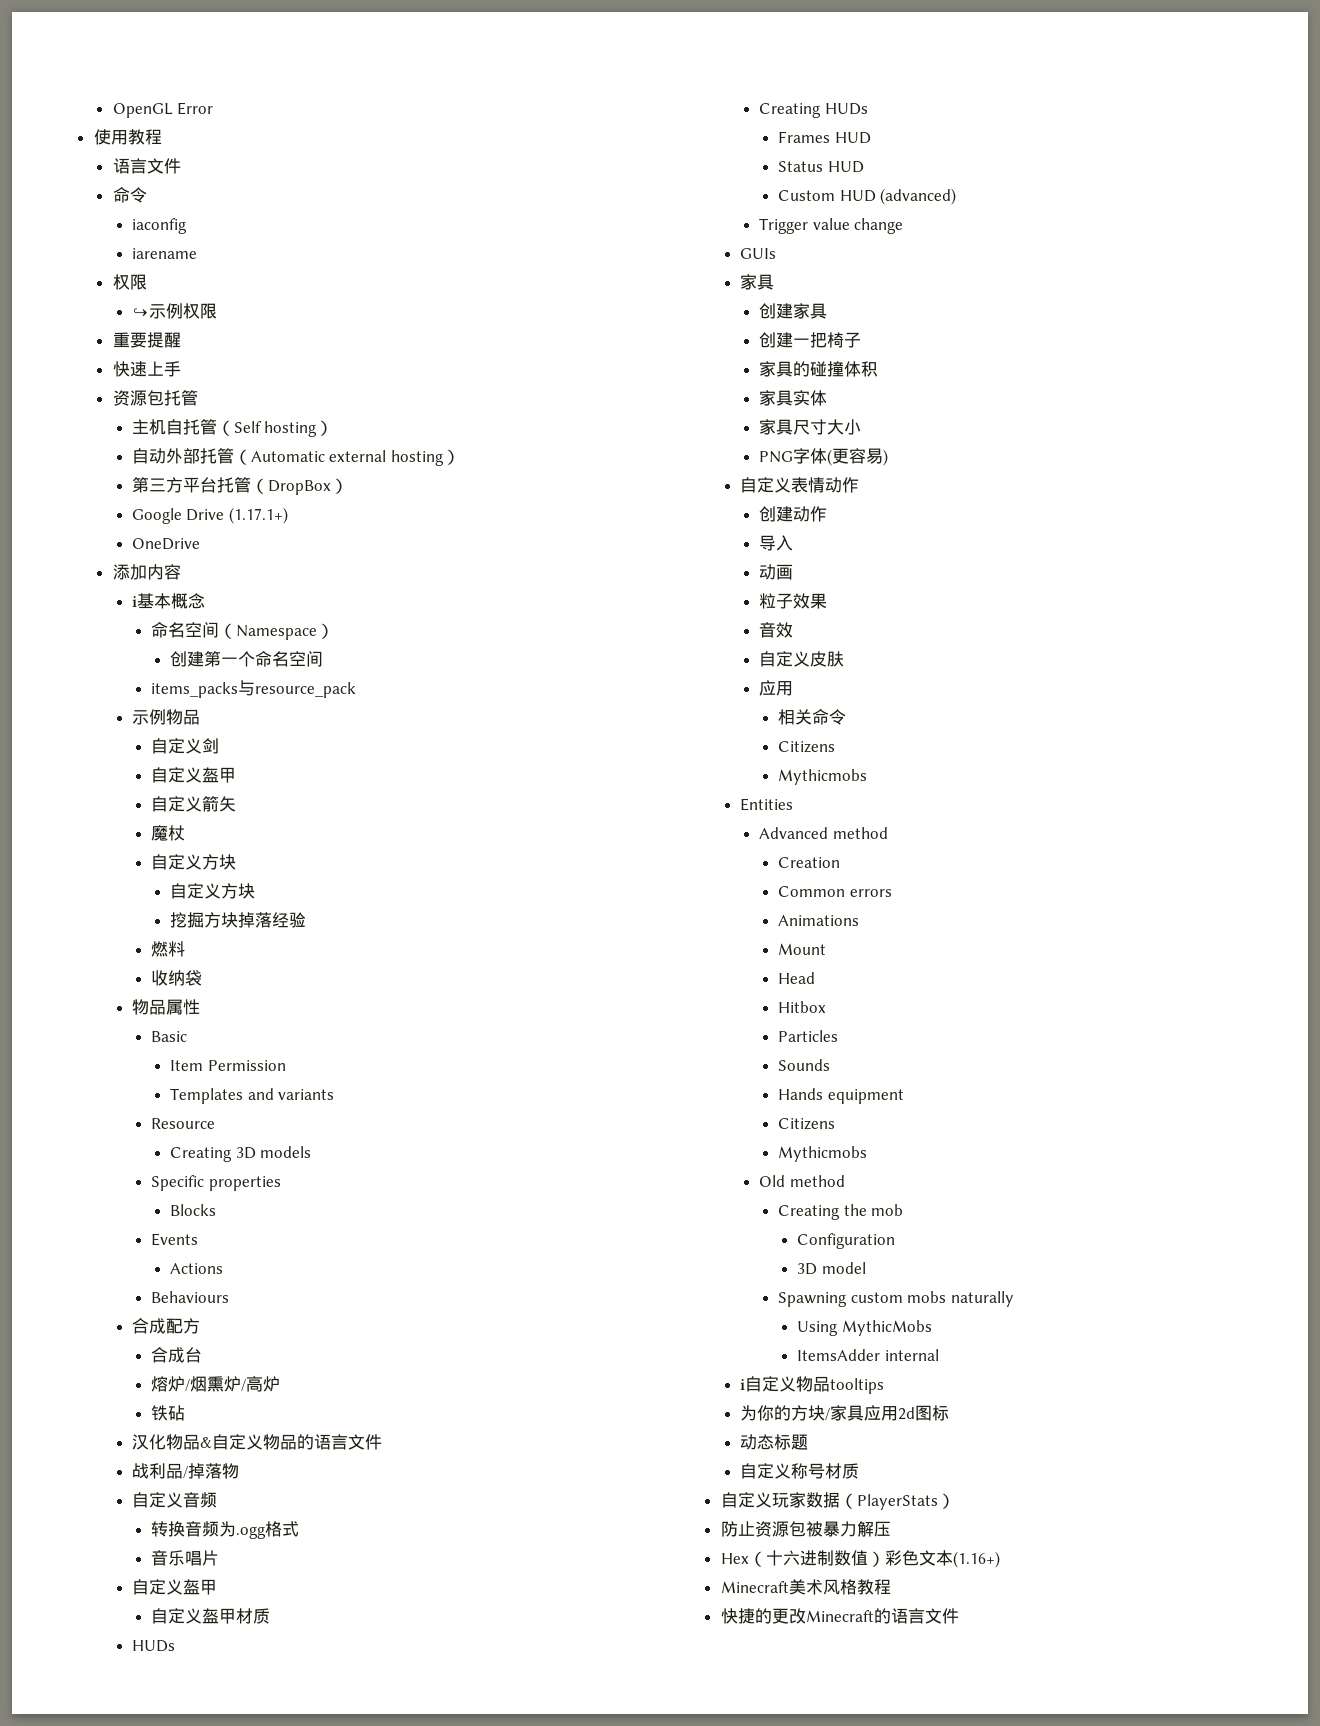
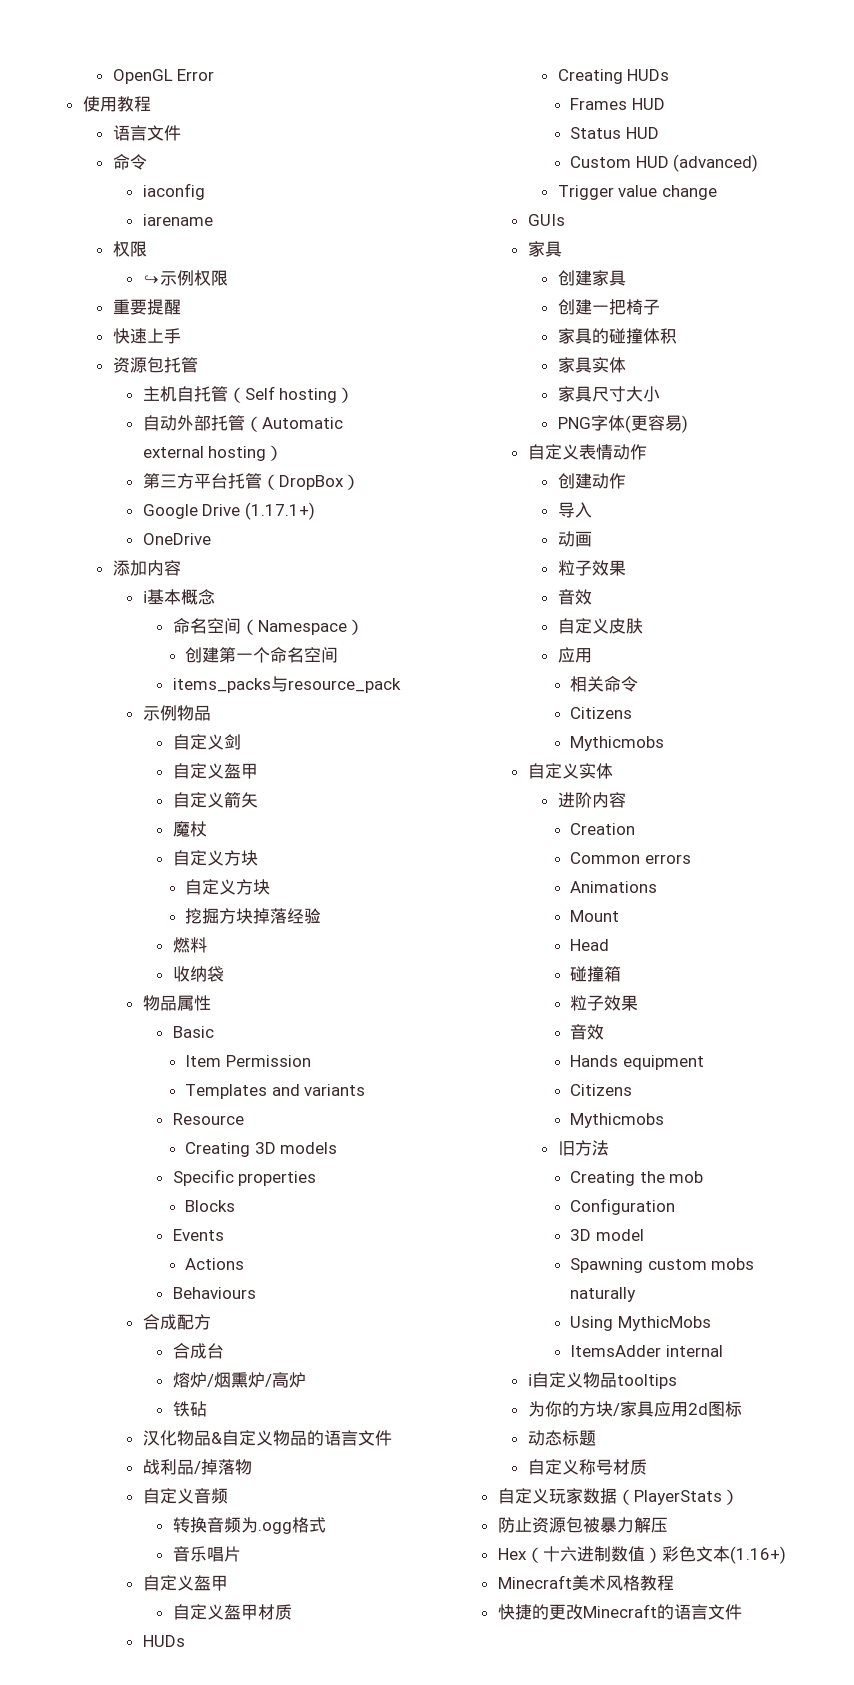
[739,798,793,811] [758,827,888,839] Entities // Advanced method -> [527,763,613,779] [557,792,626,808] 自定义实体 // 进阶内容
[778,1001,827,1013] [778,1030,839,1042] [778,1059,831,1071] Hitbox // Particles // Sounds -> [570,966,621,982] [570,995,638,1011] [570,1024,604,1040] 碰撞箱 // 粒子效果 // 音效
[758,1175,845,1187] Old method -> [557,1140,609,1156] 旧方法

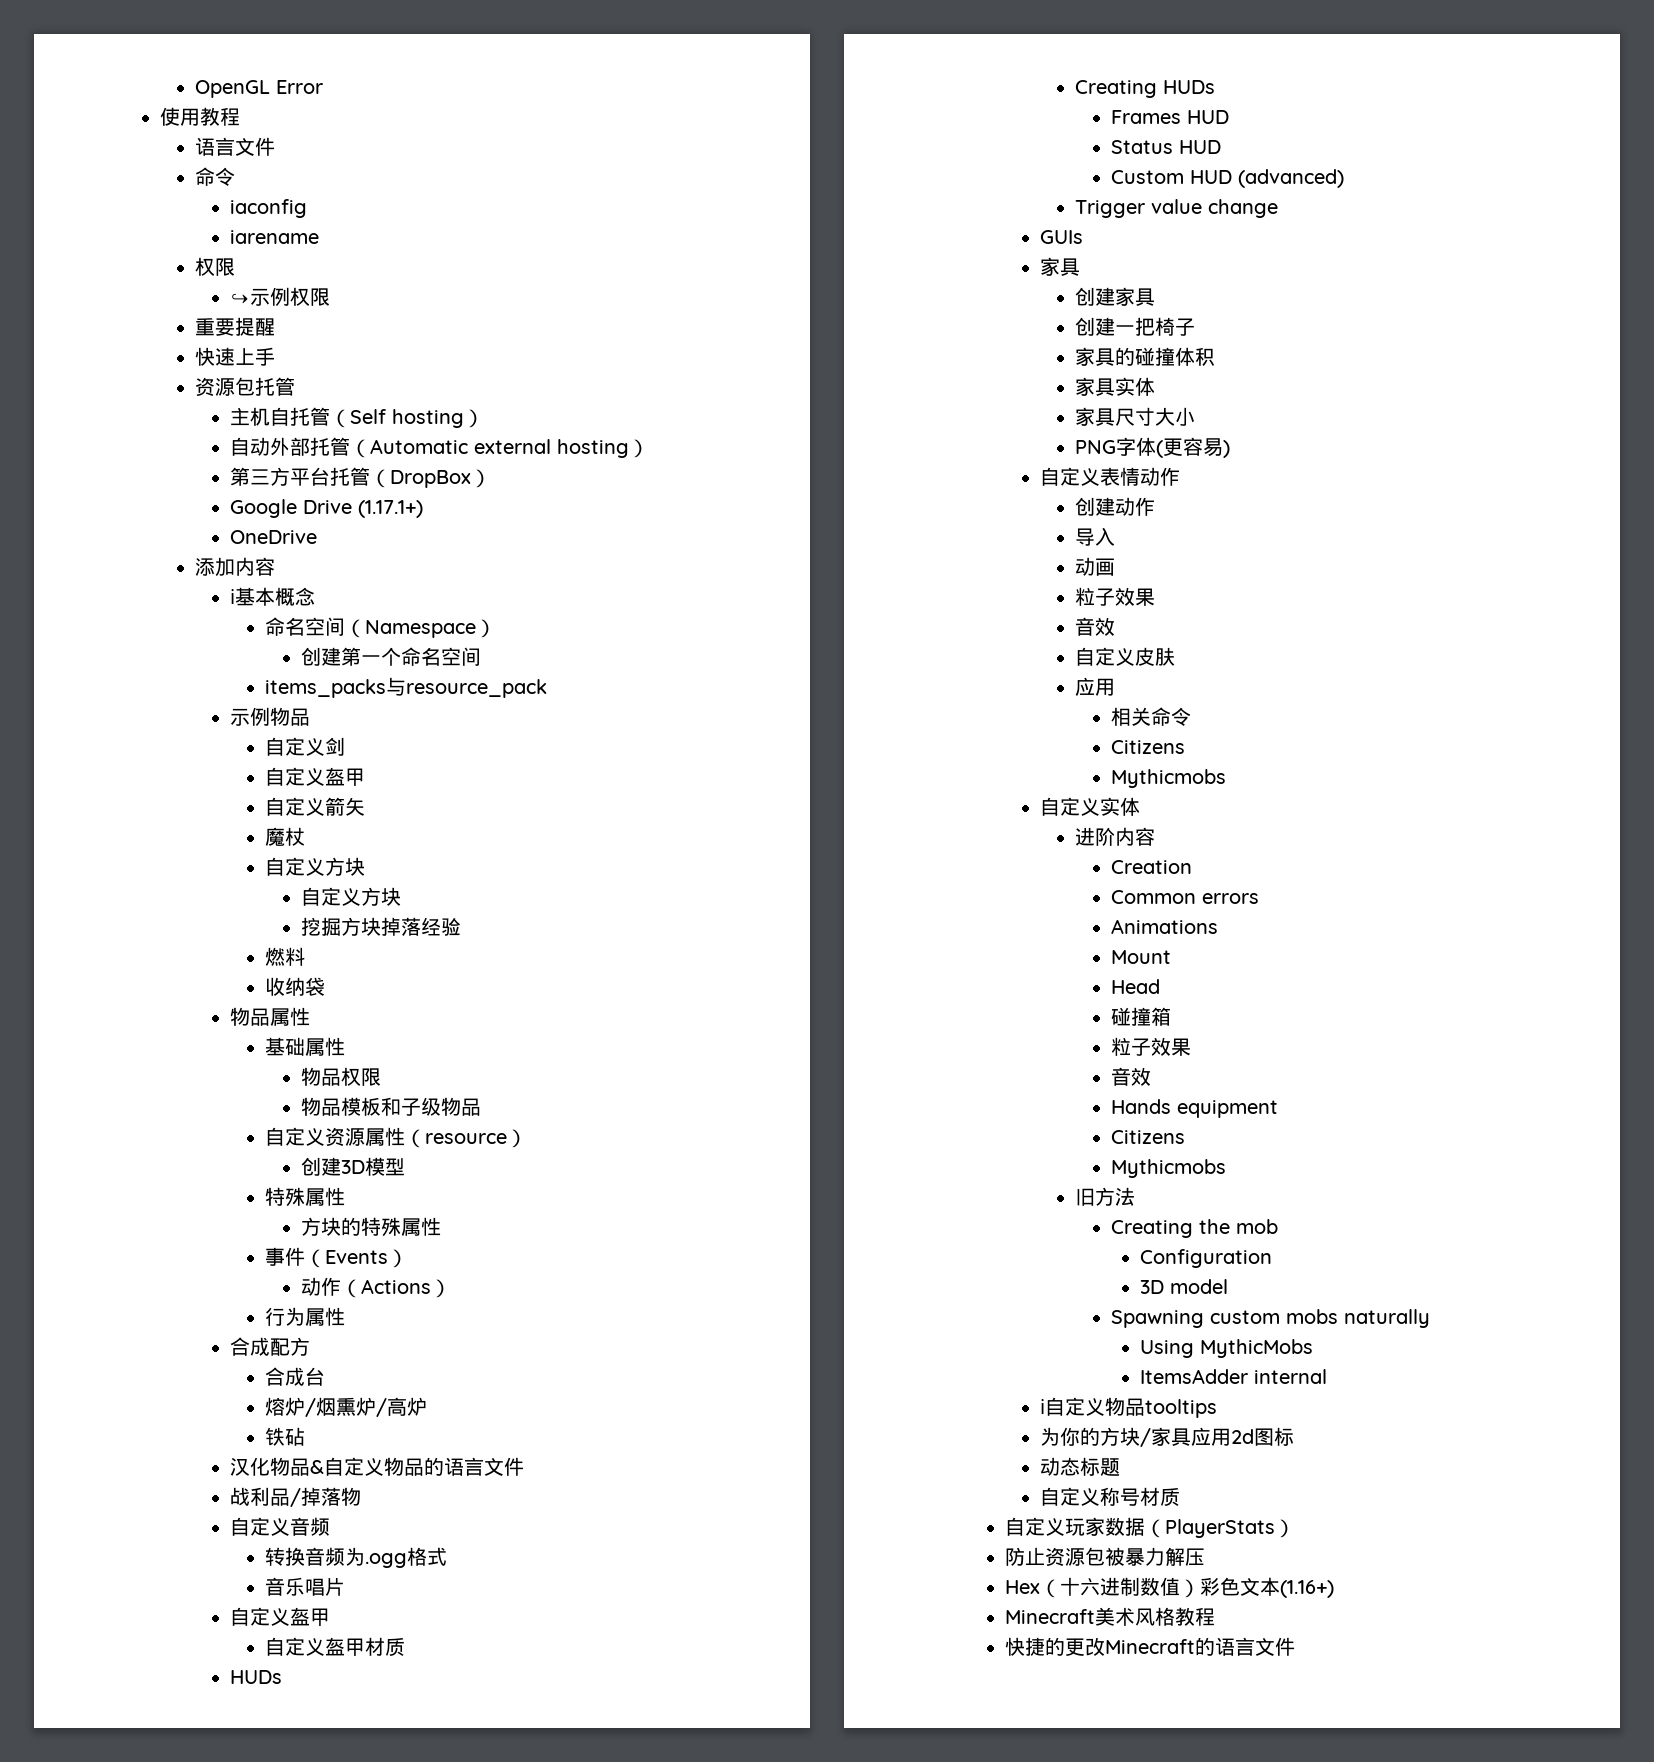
[172,1026,214,1038] [185,1055,311,1067] [185,1084,366,1099] [172,1113,244,1125] [185,1142,338,1157] [172,1169,317,1186] [185,1200,235,1212] Basic // Item Permission // Templates and variants // Resource // Creating 3D models // Specific properties // Blocks // -> [265,1037,346,1056] [300,1067,381,1086] [300,1097,481,1116] [265,1127,528,1148] [300,1157,405,1176] [265,1187,346,1207] [300,1217,441,1237] [265,1247,326,1268] 基础属性 // 物品权限 // 物品模板和子级物品 // 自定义资源属性（resource） // 创建3D模型 // 特殊属性 // 方块的特殊属性 // 事件（
(224, 1235) // -> [388,1249,409,1268] [300,1277,361,1298] ） // 动作（
[172,1287,256,1299] // Behaviours -> [430,1279,451,1298] [265,1307,346,1326] ） // 行为属性

